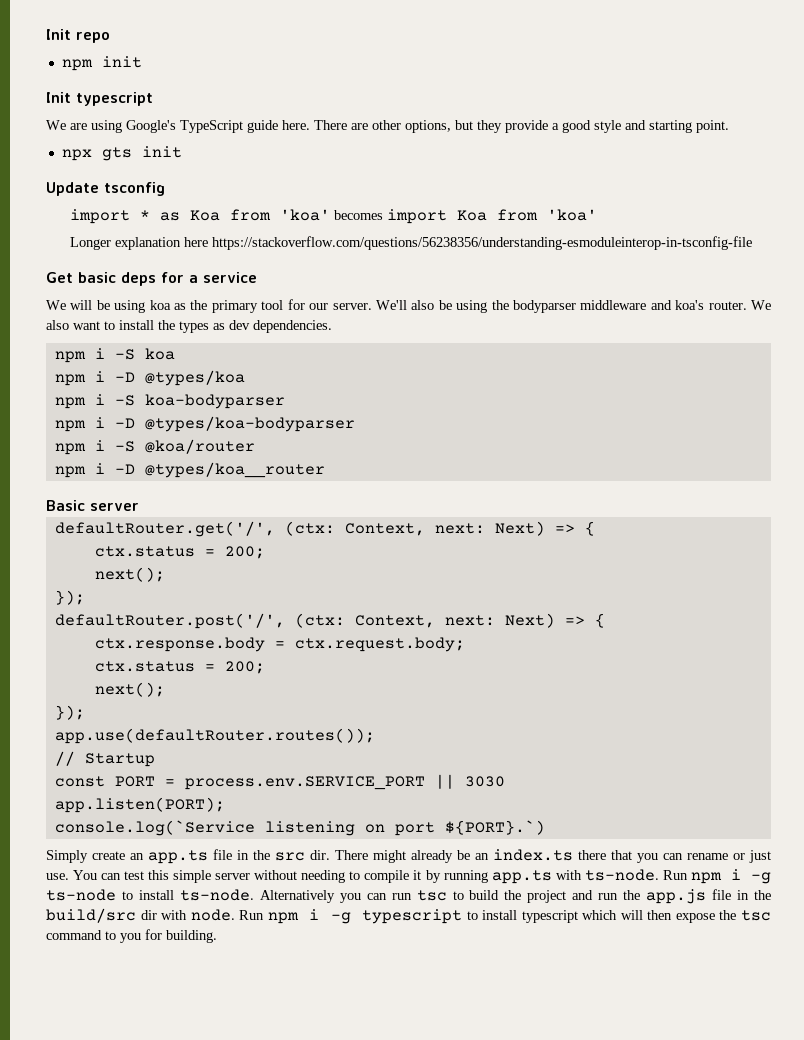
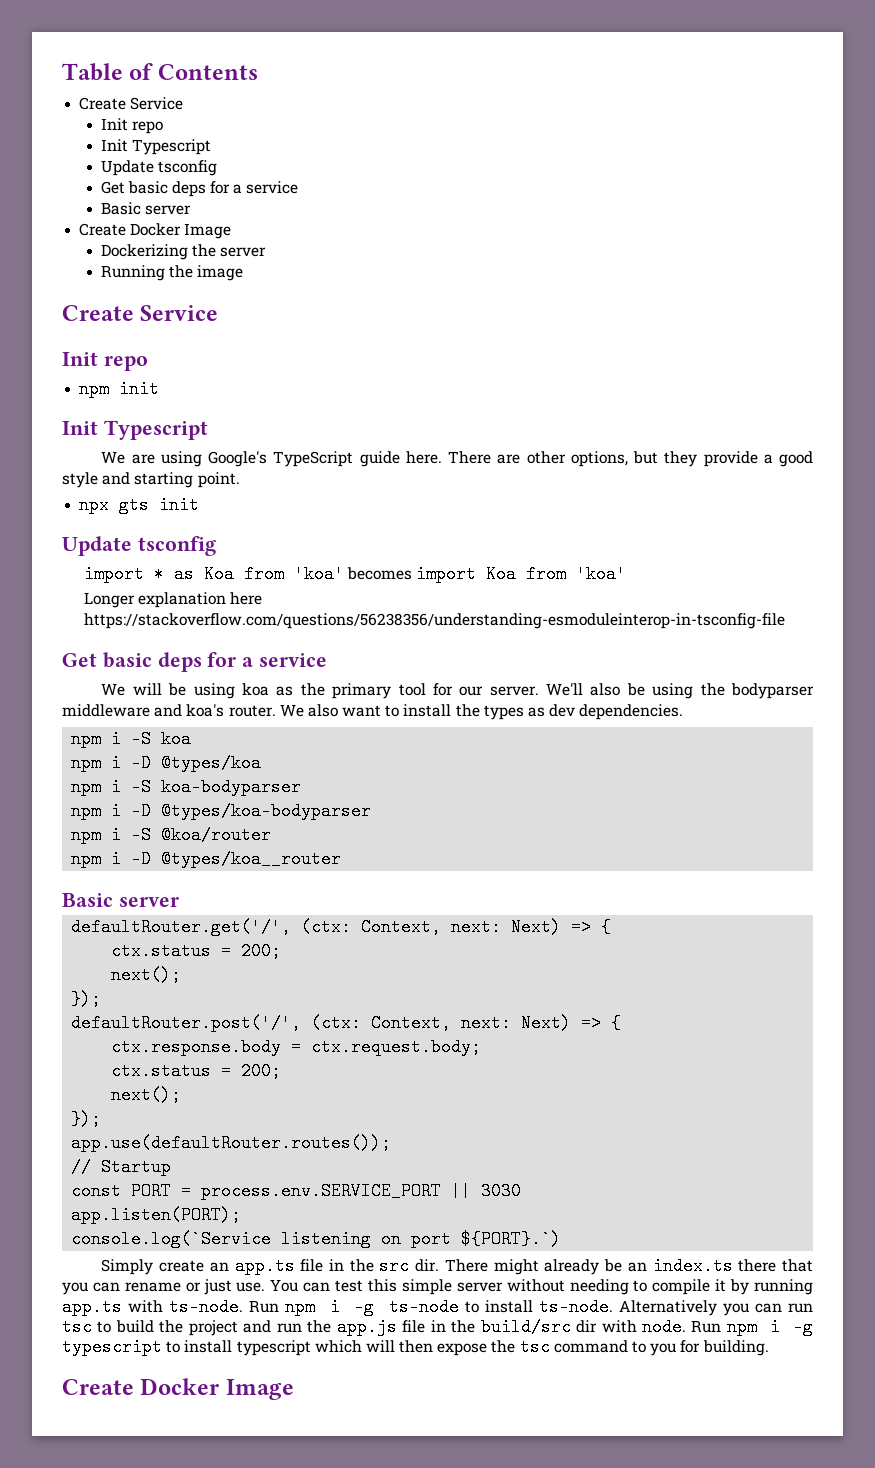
(46, 34) none -> [62,63,258,81] [79,97,184,110] [100,118,163,134] [100,139,211,155] [100,160,217,176] [100,181,299,197] [100,202,191,215] [79,223,232,239] [100,244,266,260] [100,265,243,281] [62,305,219,321] Table of Contents // Create Service // Init repo // Init Typescript // Update tsconfig // Get basic deps for a service // Basic server // Create Docker Image // Dockerizing the server // Running the image // Create Service //
[76,92,153,106] typescript -> [103,420,208,440] Typescript
(217, 936) none -> [62,1378,294,1400] // Create Docker Image

